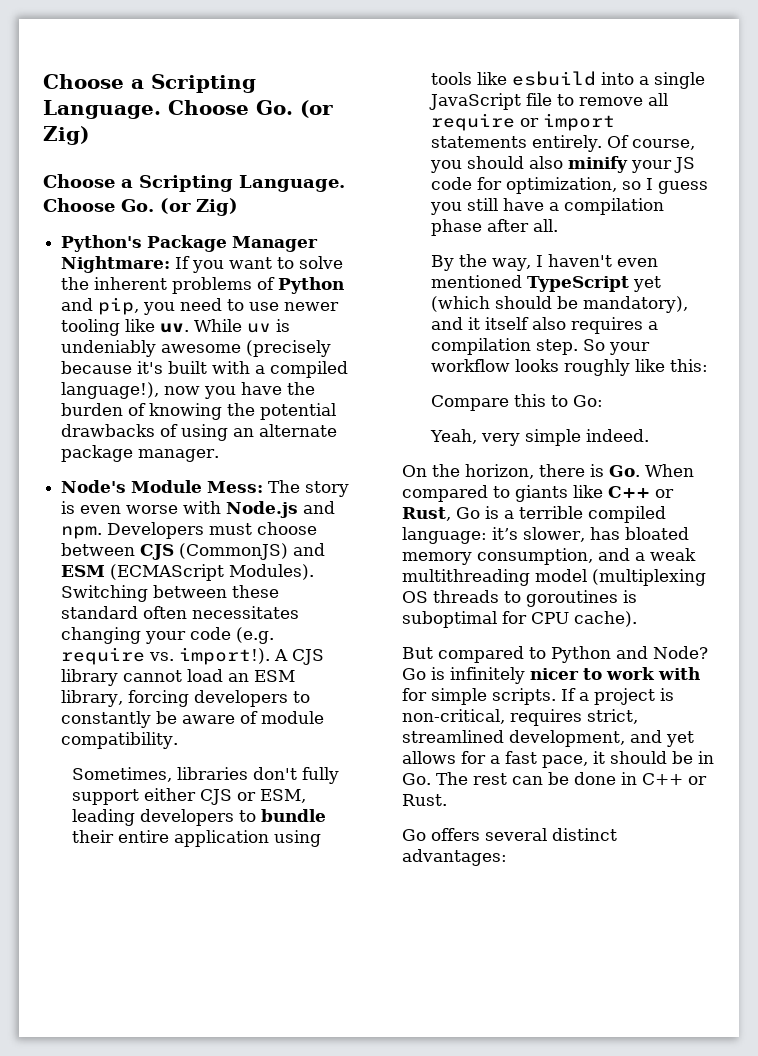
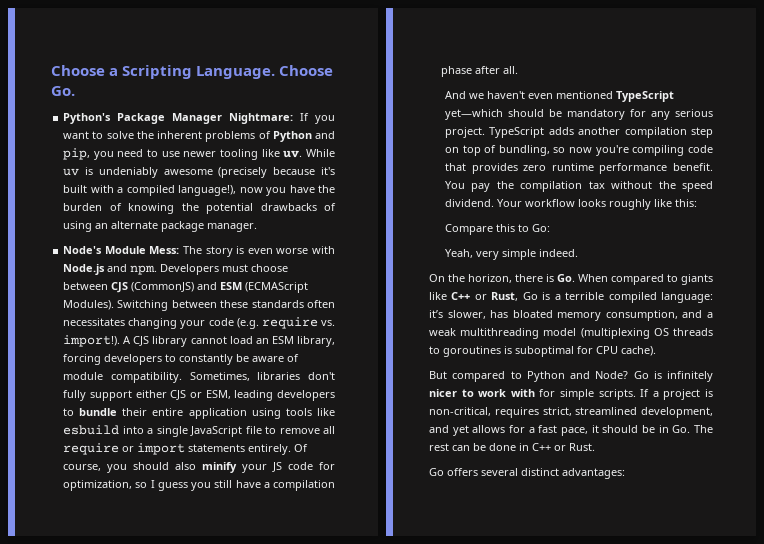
[43,74,256,93] [43,100,333,119] [43,126,89,145] [43,174,345,192] [43,198,238,216] Choose a Scripting Language. Choose Go. (or Zig) // Choose a Scripting Language. Choose Go. (or Zig) -> [51,65,334,79] [51,86,75,96] Choose a Scripting Language. Choose Go.
[61,606,139,619] standard -> [251,300,304,308] standards
(179, 740) // -> (182, 377) none
[430,254,659,271] [430,275,662,292] [430,296,688,313] [430,317,658,334] [430,338,650,355] By the way, I haven't even mentioned TypeScript yet (which should be mandatory), and it itself also requires a compilation step. So your -> [444,91,674,102] [444,109,713,120] [444,127,713,138] [444,145,713,156] [444,163,713,174] [444,181,713,192] [444,199,522,207] And we haven't even mentioned TypeScript yet—which should be mandatory for any serious project. TypeScript adds another compilation step on top of bundling, so now you're compiling code that provides zero runtime performance benefit. You pay the compilation tax without the speed dividend. Your

